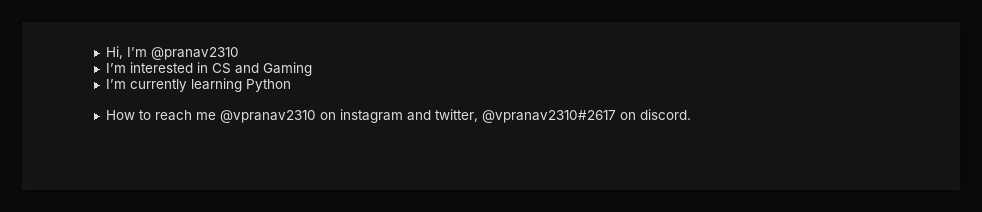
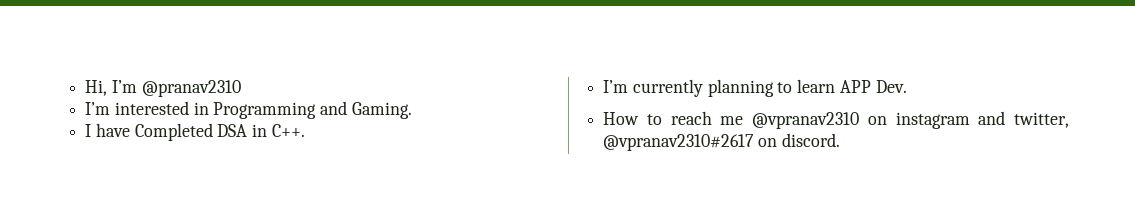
[211,62,312,76] [105,78,291,92] CS and Gaming // I’m currently learning Python -> [213,101,412,119] [85,123,305,141] [603,79,907,97] Programming and Gaming. // I have Completed DSA in C++. // I’m currently planning to learn APP Dev.

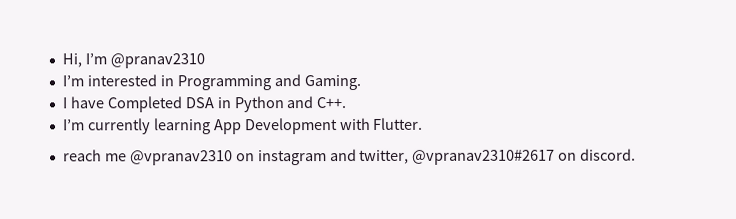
(268, 130) none -> [233,96,314,113] Python and
[707,79,907,97] [603,112,662,125] planning to learn APP Dev. // How to -> [153,117,424,135] learning App Development with Flutter. //

